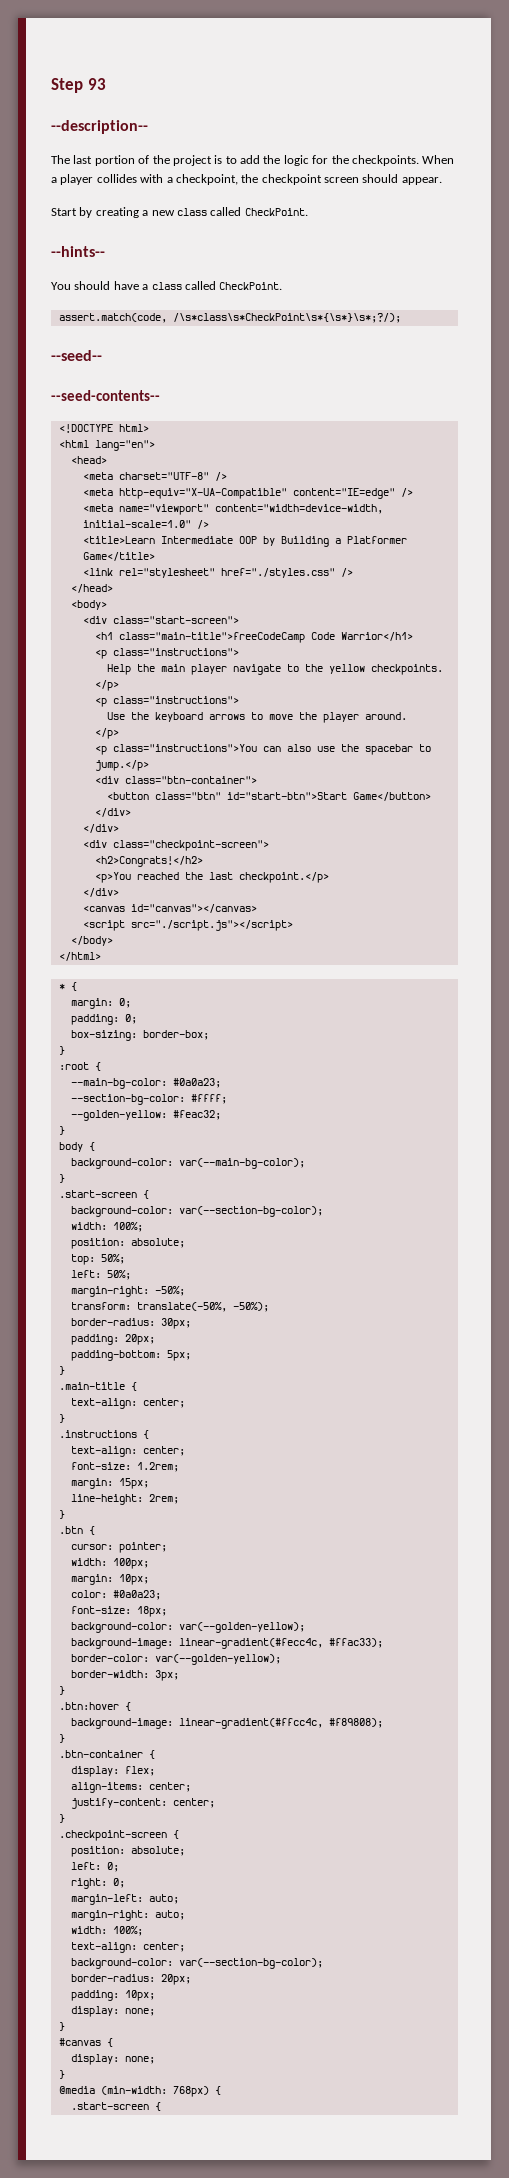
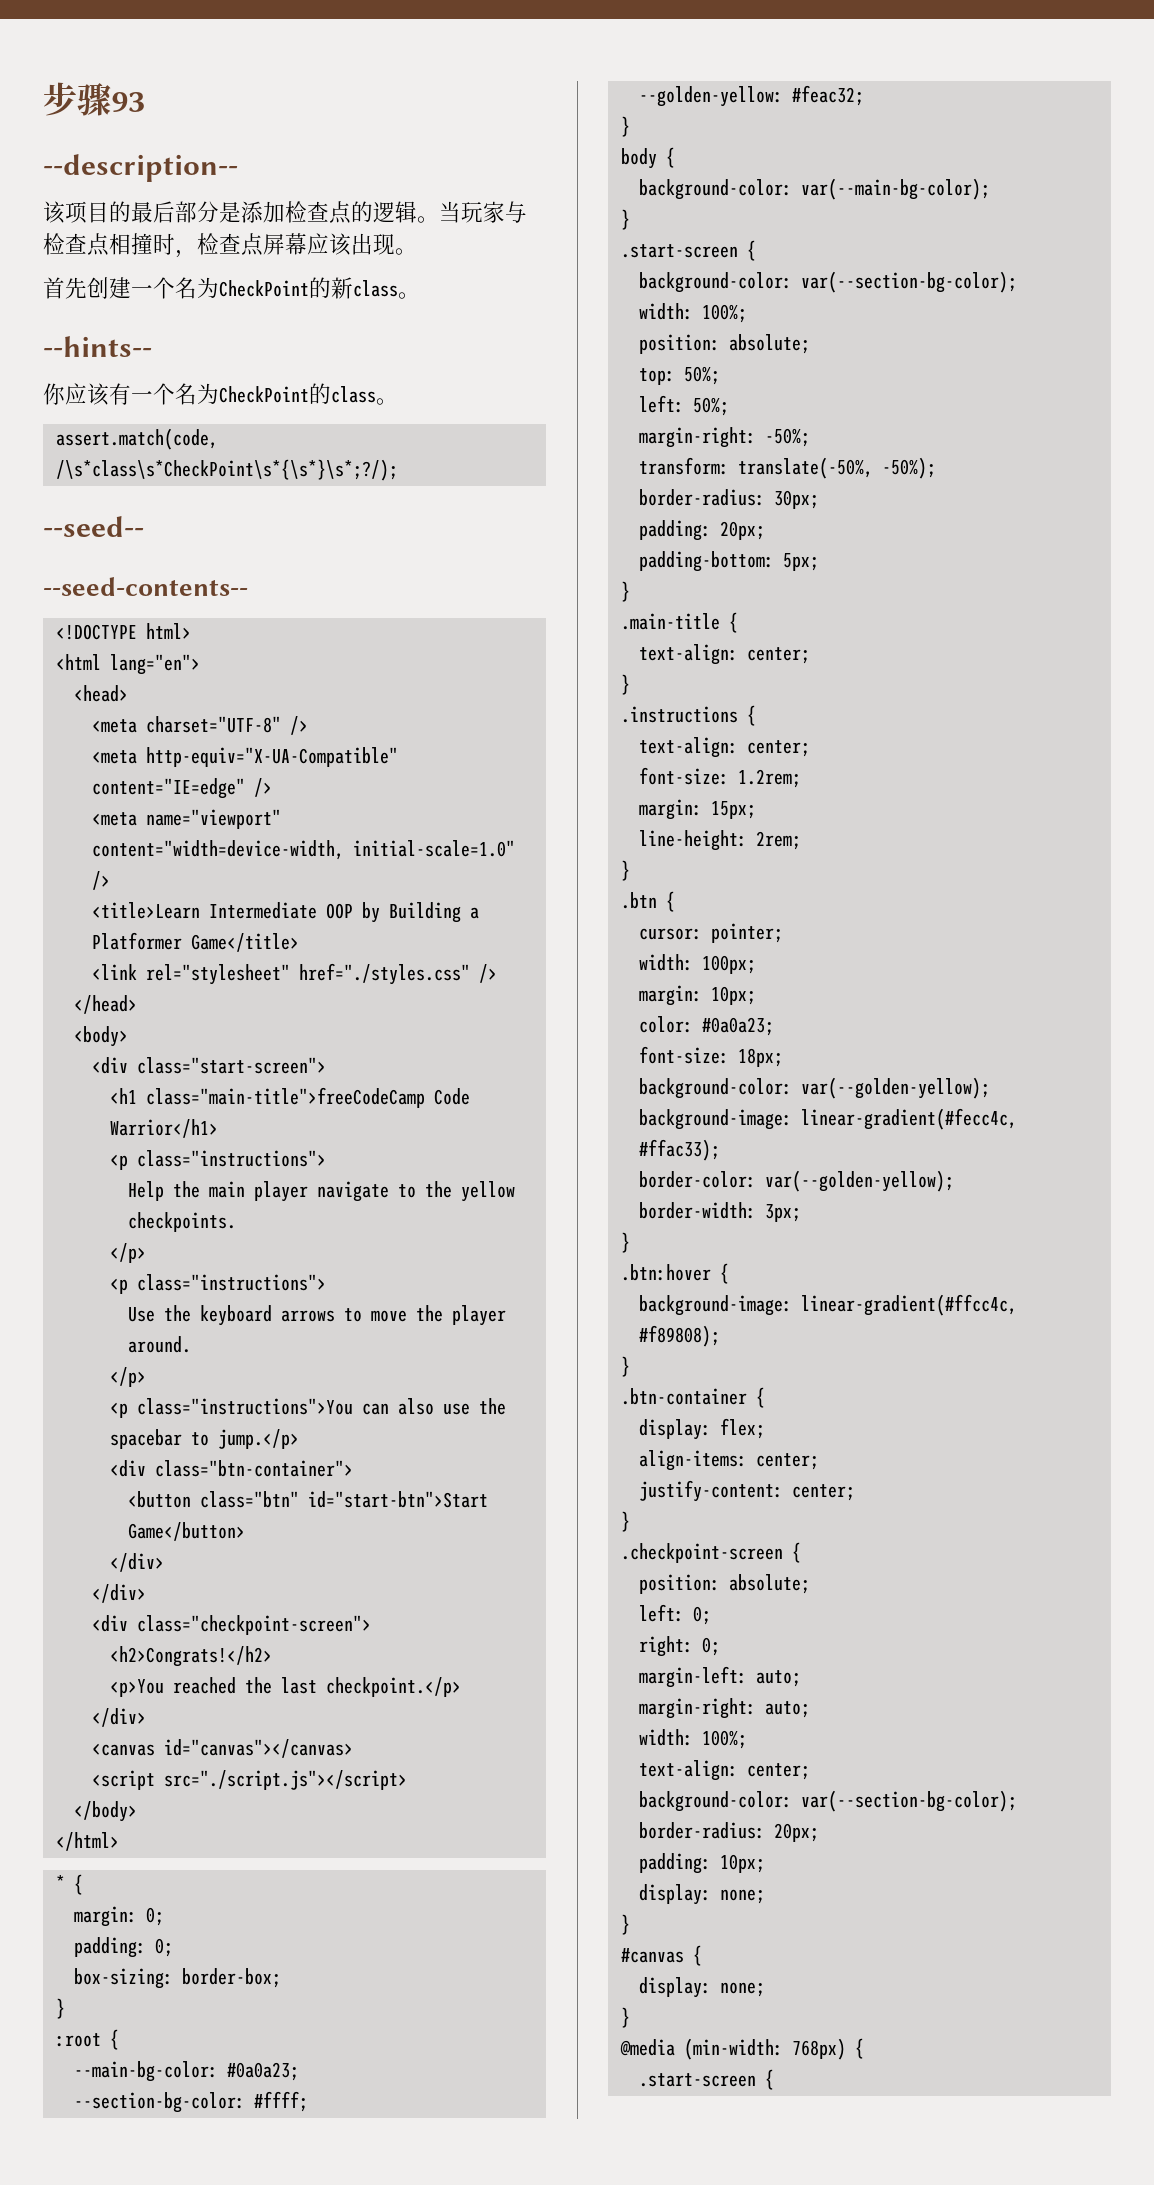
[51,78,83,93] Step -> [43,82,111,116] 步骤
[51,155,455,166] [51,174,442,185] [51,207,308,218] [51,246,105,257] [51,281,283,290] The last portion of the project is to add the logic for the checkpoints. When a player collides with a checkpoint, the checkpoint screen should appear. // Start by creating a new class called CheckPoint. // --hints-- // You should have a class called CheckPoint. -> [43,201,527,224] [43,233,417,258] [43,277,420,299] [43,336,152,357] [43,383,398,406] 该项目的最后部分是添加检查点的逻辑。当玩家与检查点相撞时，检查点屏幕应该出现。 // 首先创建一个名为CheckPoint的新class。 // --hints-- // 你应该有一个名为CheckPoint的class。

